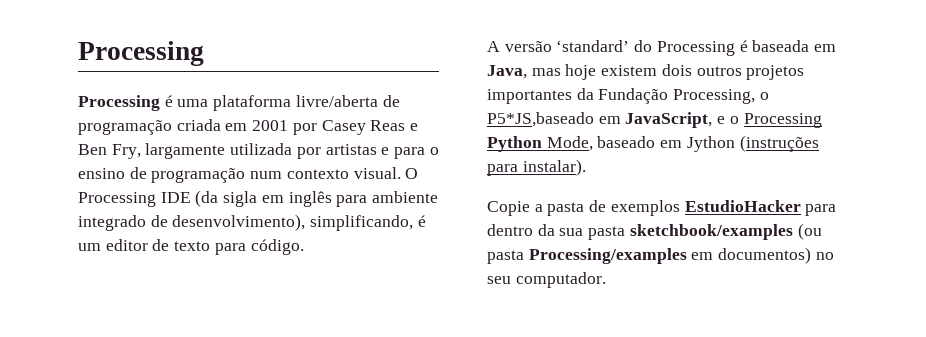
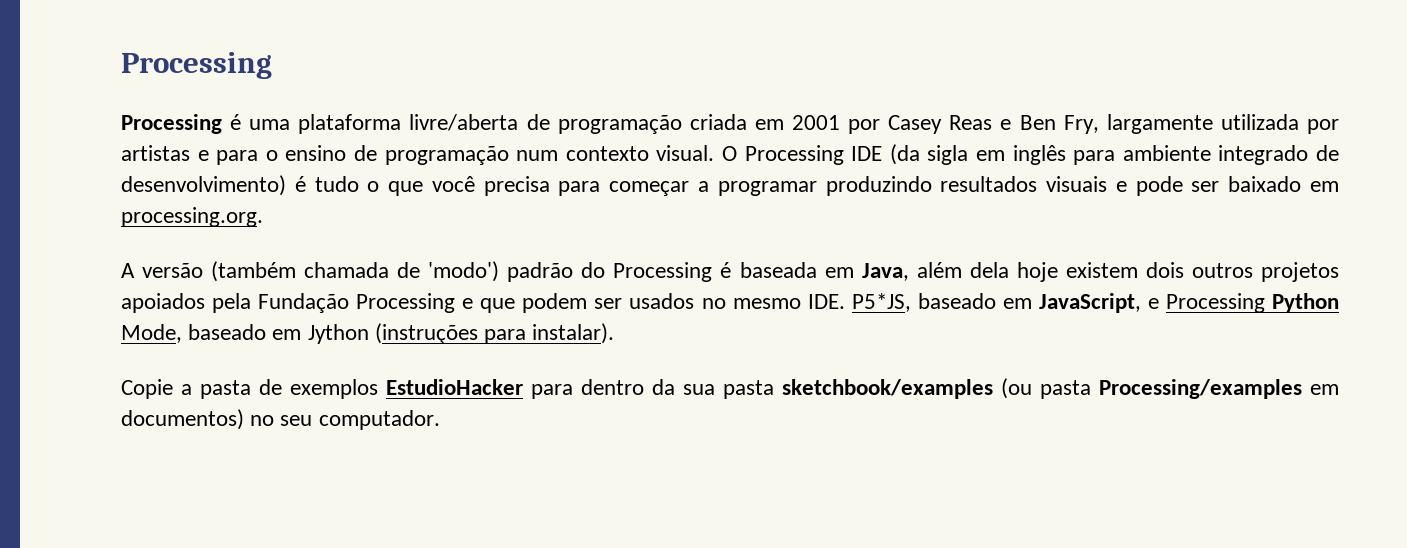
[172,214,426,231] [78,239,304,255] [487,40,630,52] desenvolvimento), simplificando, é um editor de texto para código. // A versão ‘standard’ -> [121,175,1340,196] [121,207,263,227] [121,261,574,282] desenvolvimento) é tudo o que você precisa para começar a programar produzindo resultados visuais e pode ser baixado em processing.org. // A versão (também chamada de 'modo') padrão
[531,68,561,76] mas -> [916,262,1009,278] além dela
[487,88,769,104] [487,112,594,127] importantes da Fundação Processing, o P5*JS,baseado -> [121,293,996,313] apoiados pela Fundação Processing e que podem ser usados no mesmo IDE. P5*JS, baseado
[729,116,739,124] o -> (1159, 303) none

